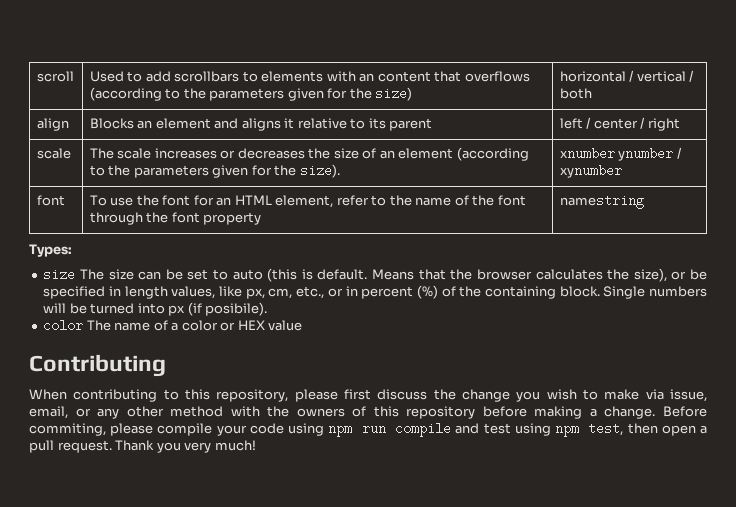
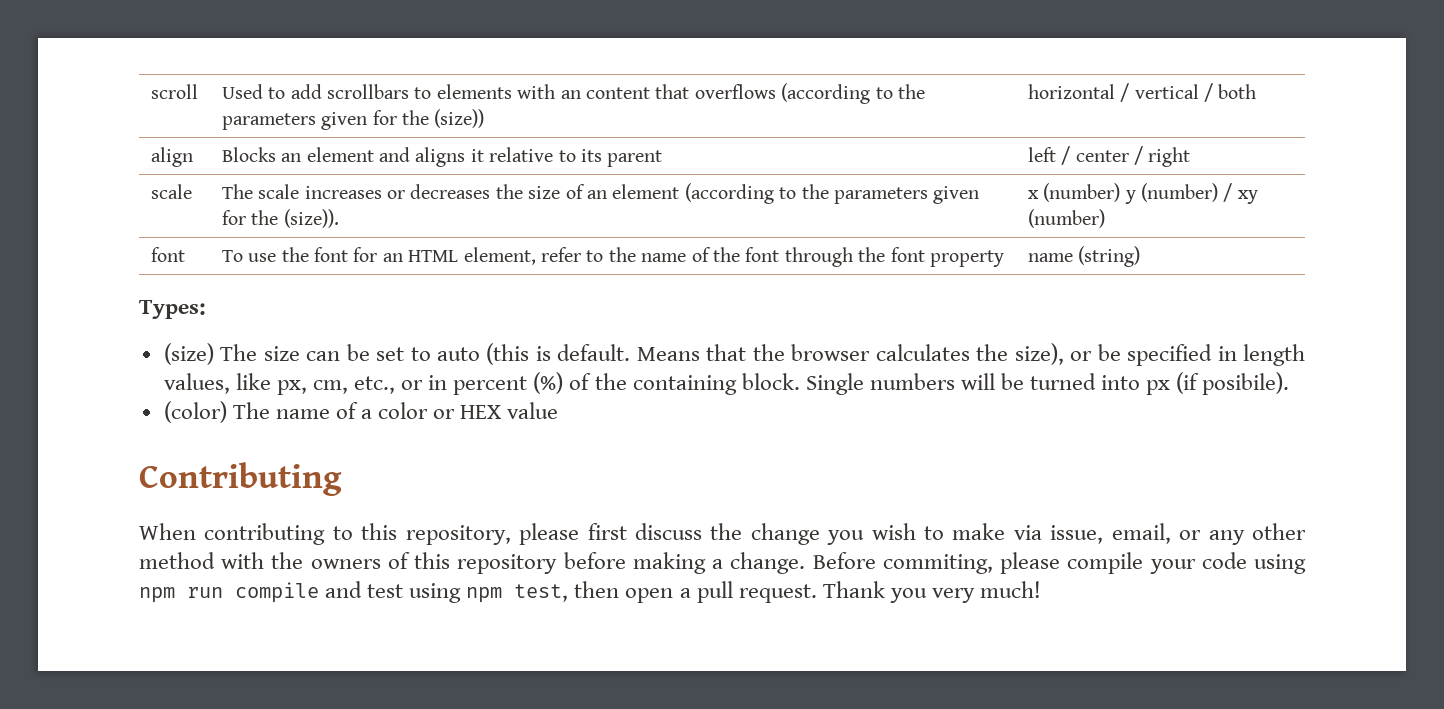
[375,87,413,101] size) -> [434,109,485,128] (size))
[299,164,340,178] [559,147,682,161] [559,164,622,178] size). | xnumber ynumber / xynumber -> [283,209,339,228] [1027,183,1258,204] [1027,209,1105,228] (size)). | x (number) y (number) / xy (number)
[559,196,644,209] namestring -> [1027,246,1141,267] name (string)
[43,268,76,281] size -> [163,343,214,365] (size)
[43,319,84,332] color -> [163,401,227,423] (color)

